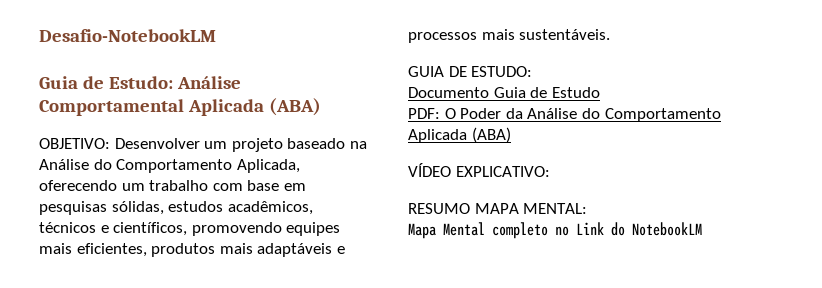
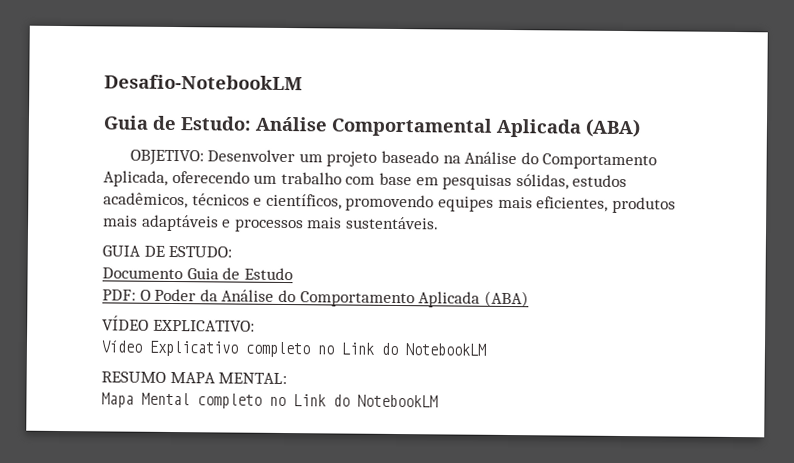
(550, 171) none -> [101,340,487,358] // Vídeo Explicativo completo no Link do NotebookLM

